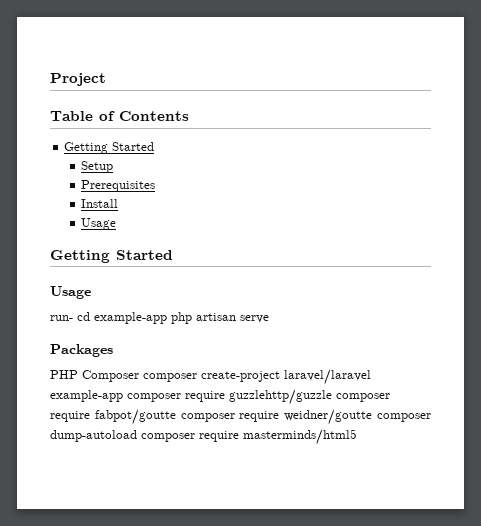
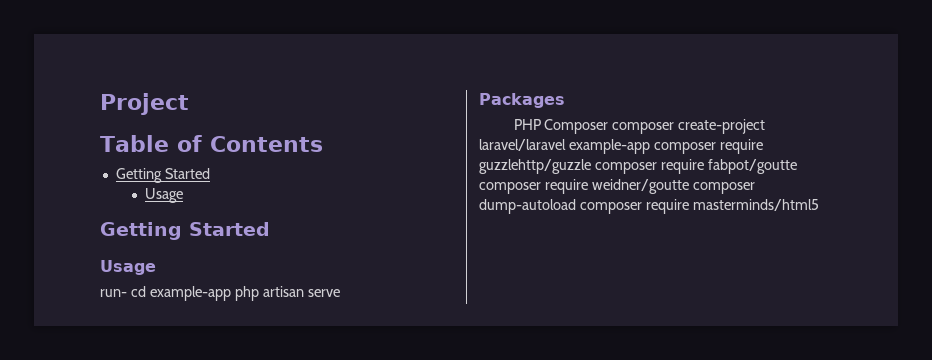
[81,161,114,173] [81,180,156,192] [81,199,119,208] // Setup // Prerequisites // Install -> (210, 173) none

